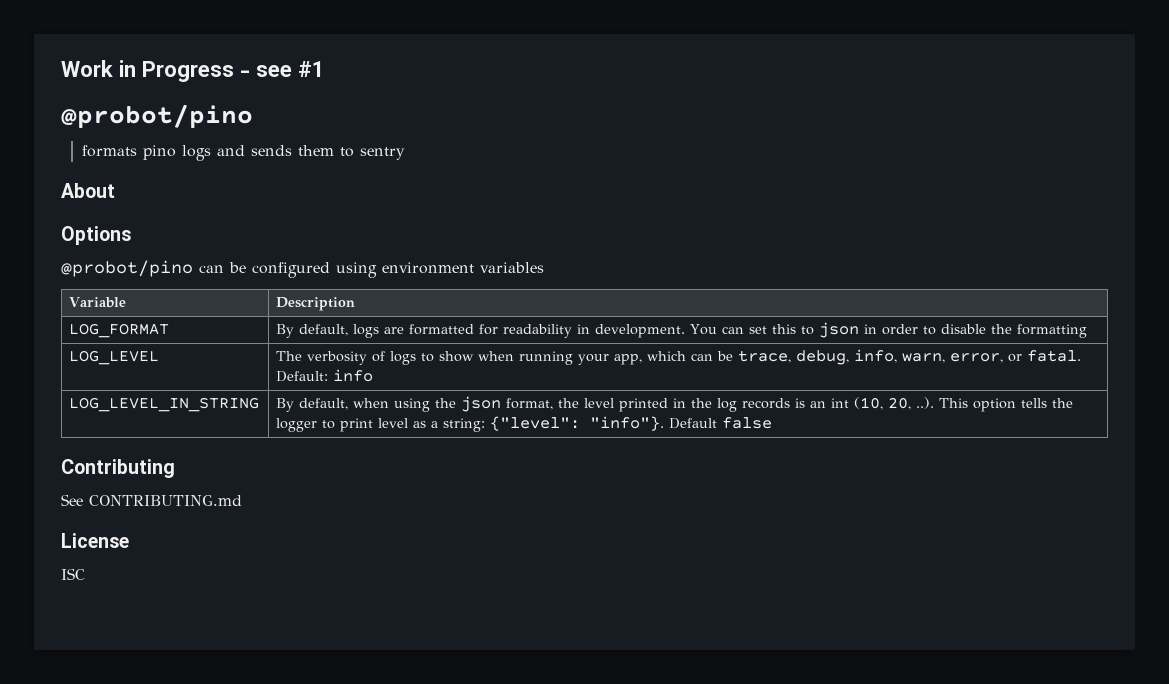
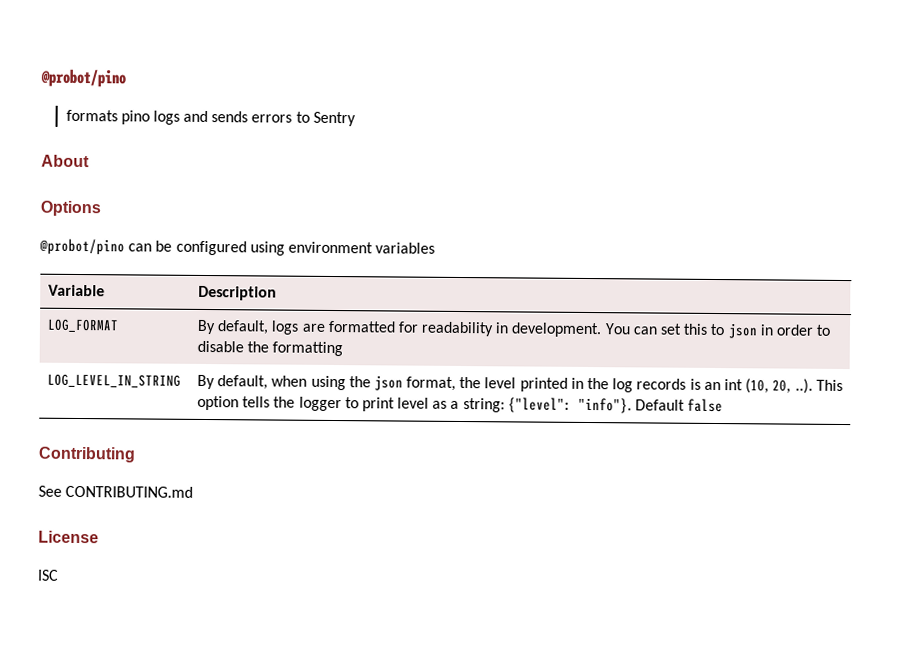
[61,60,325,82] Work in Progress - see #1 // -> (40, 78) none
[298,145,406,160] them to sentry -> [251,111,356,127] errors to Sentry
[69,350,160,365] [276,349,1082,365] [276,369,374,382] // LOG_LEVEL | The verbosity of logs to show when running your app, which can be trace, debug, info, warn, error, or fatal. Default: info -> (344, 349) none

